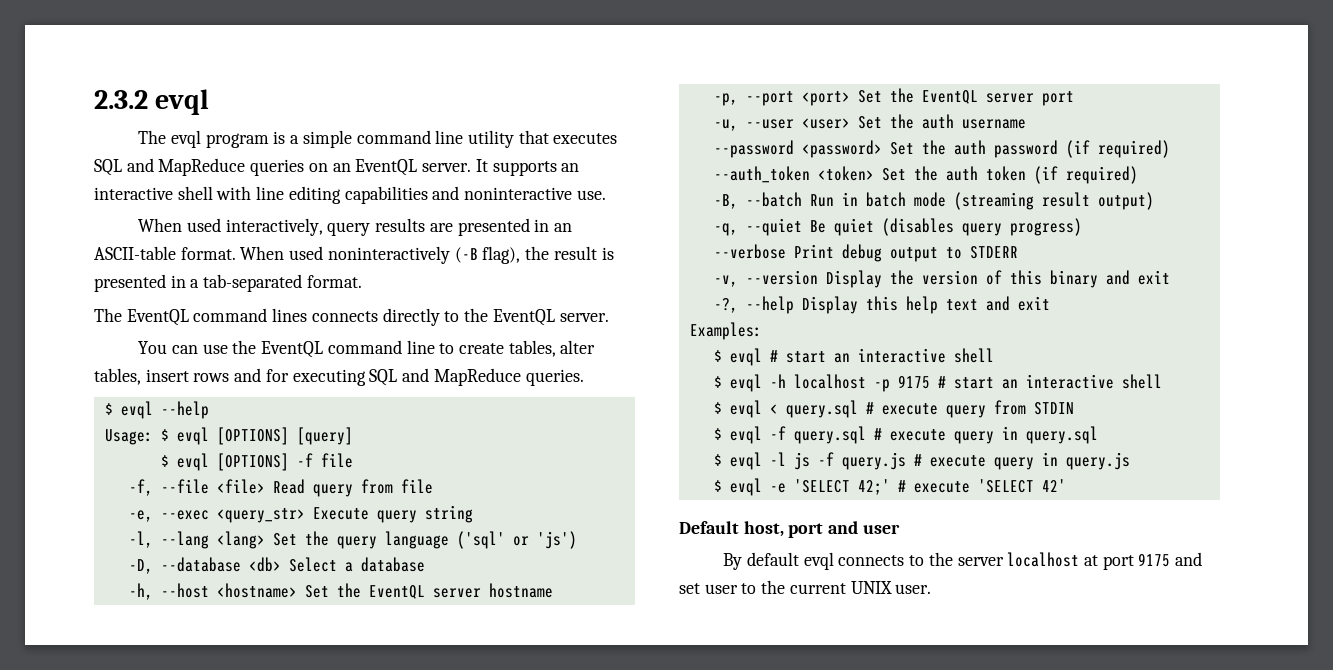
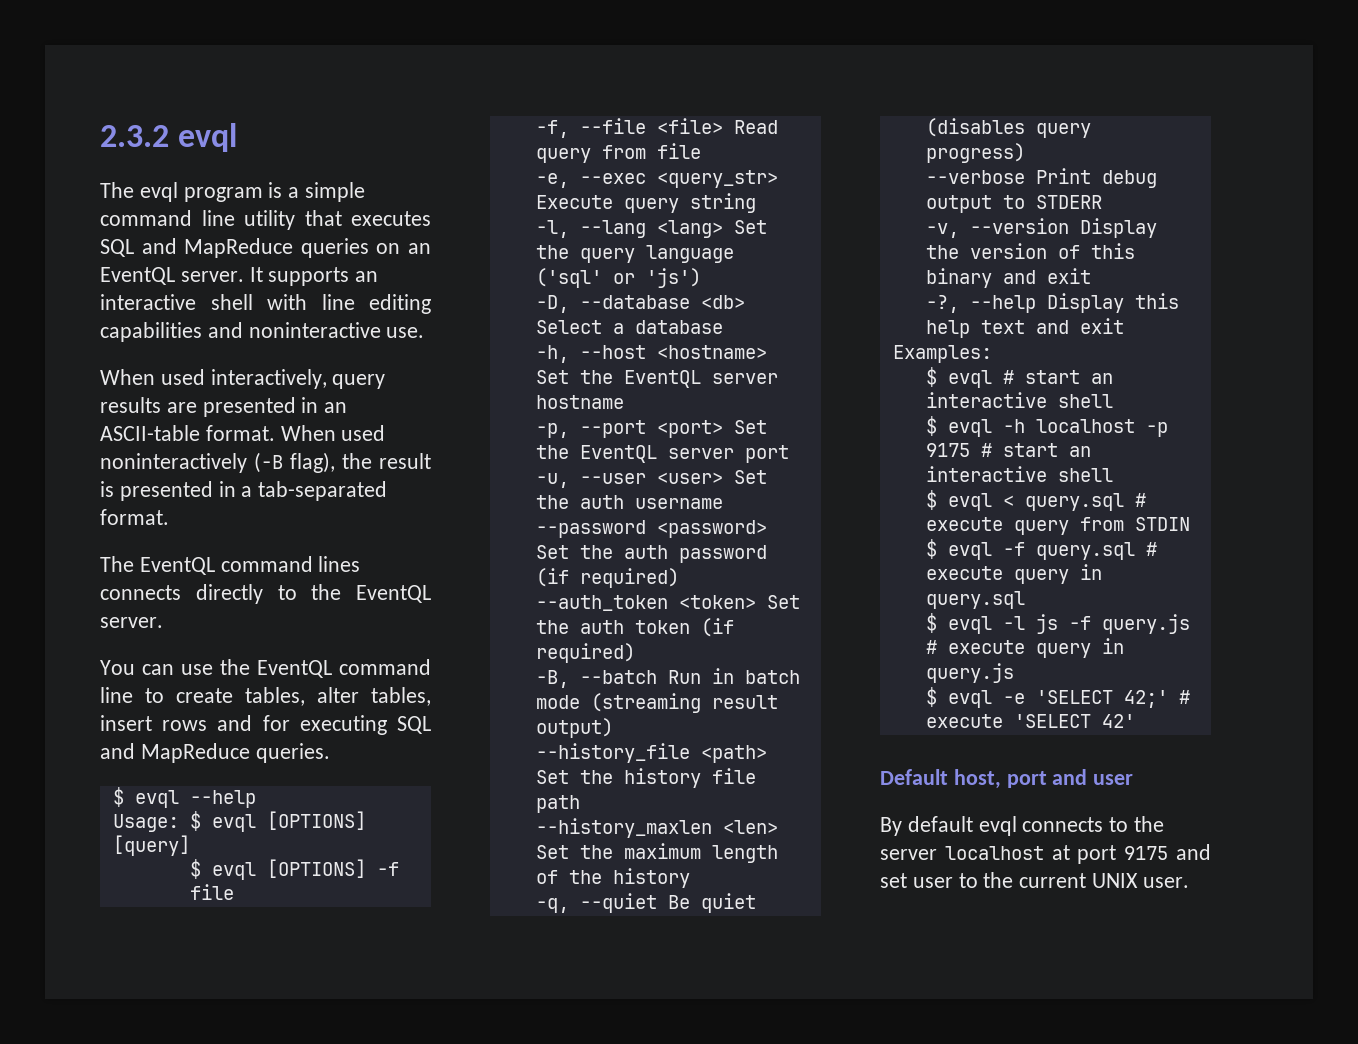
(1154, 201) none -> [535,743,767,763] [535,768,756,788] [535,795,580,813] [535,818,778,838] [535,843,778,863] [535,868,690,888] // --history_file <path> Set the history file path // --history_maxlen <len> Set the maximum length of the history

